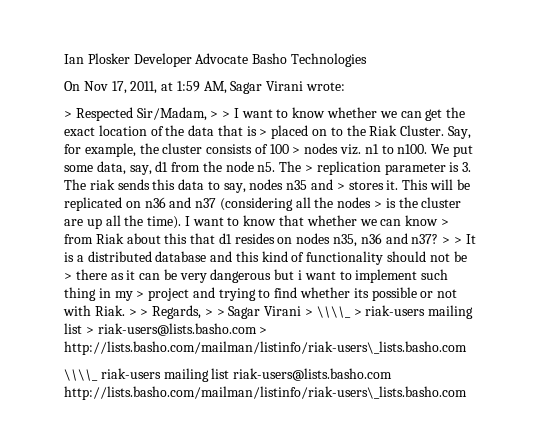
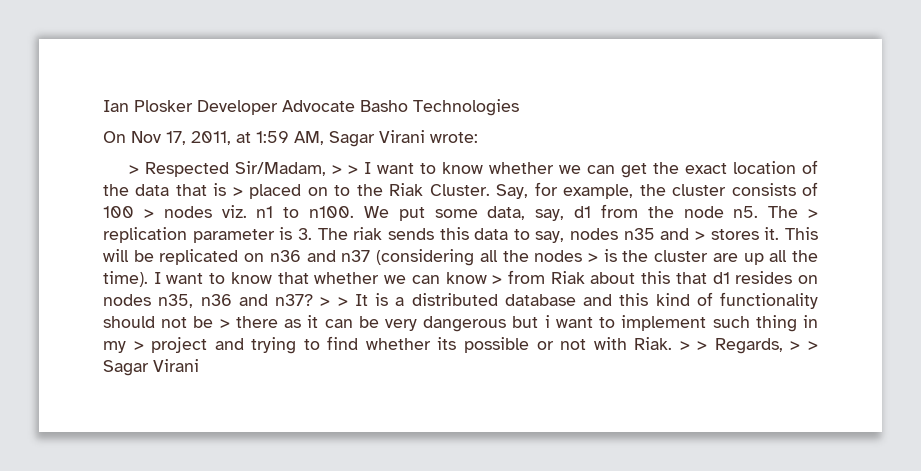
[305,305,474,319] [64,323,268,336] [64,341,467,355] [64,368,393,382] [64,386,467,400] > \\\\_ > riak-users mailing list > riak-users@lists.basho.com > http://lists.basho.com/mailman/listinfo/riak-users\_lists.basho.com // \\\\_ riak-users mailing list riak-users@lists.basho.com http://lists.basho.com/mailman/listinfo/riak-users\_lists.basho.com -> (199, 365) none

